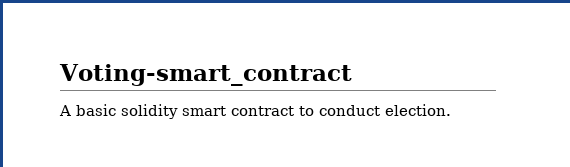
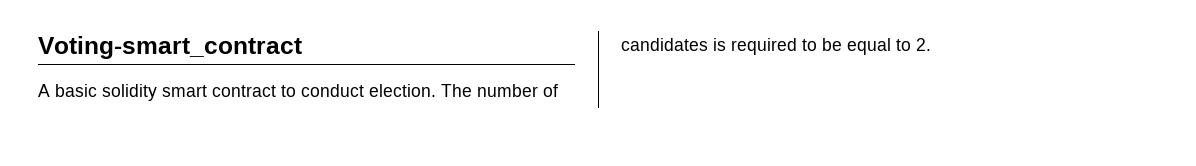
(451, 110) none -> [441,84,558,97] [621,38,931,55] The number of candidates is required to be equal to 2.

